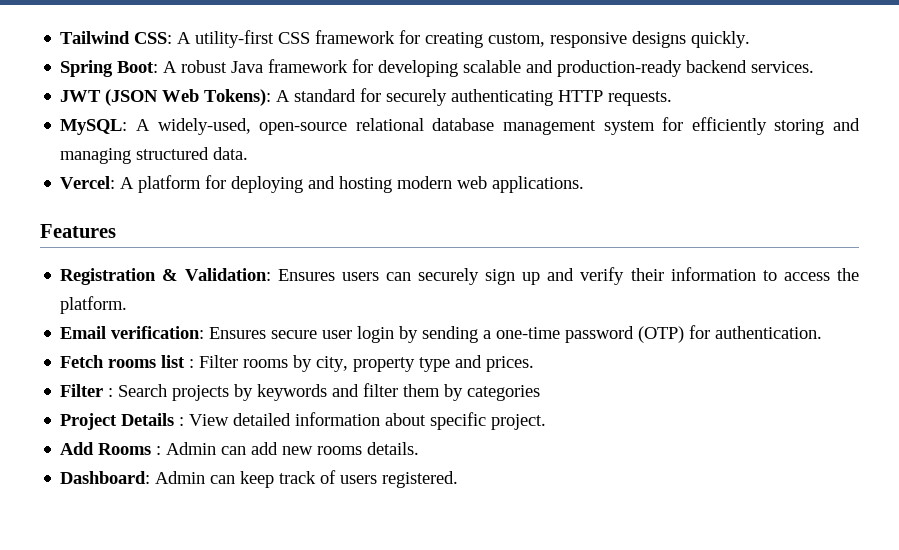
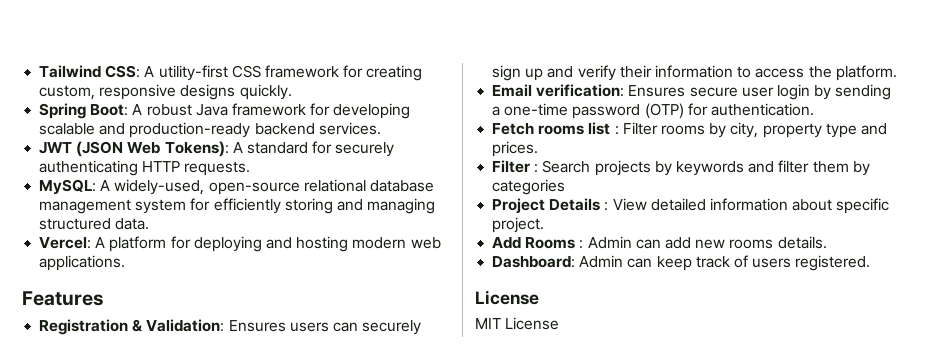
(459, 479) none -> [475,290,539,305] [475,317,560,330] // License // MIT License

